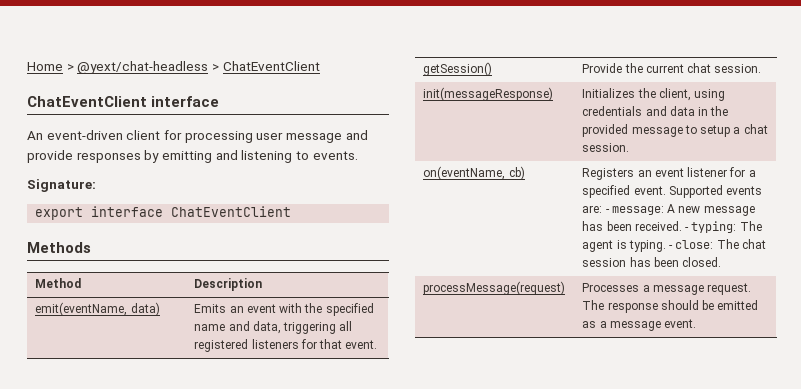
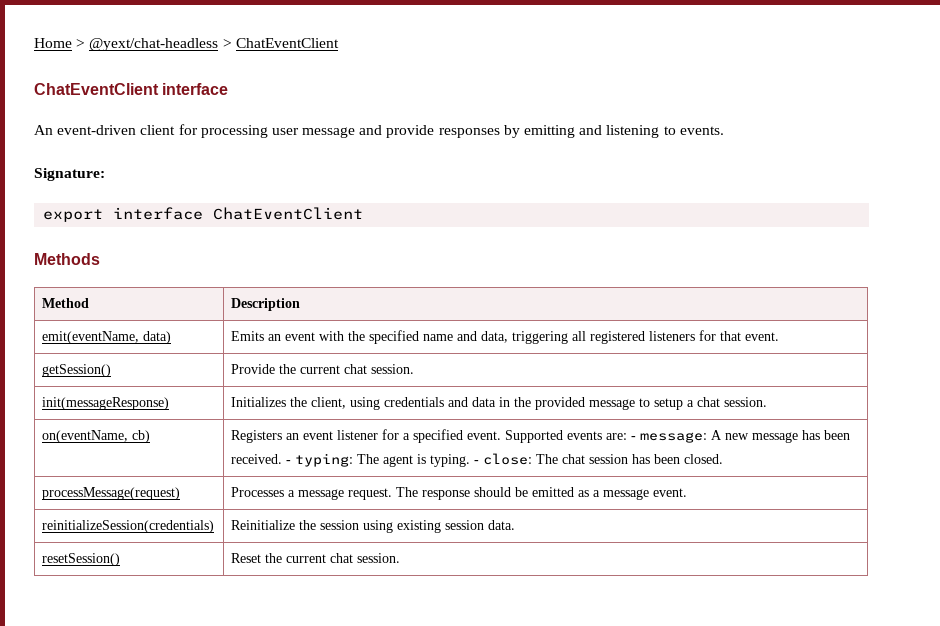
(697, 323) none -> [42,520,215,533] [231,520,516,533] [42,553,121,566] [231,553,401,563] // reinitializeSession(credentials) | Reinitialize the session using existing session data. // resetSession() | Reset the current chat session.

